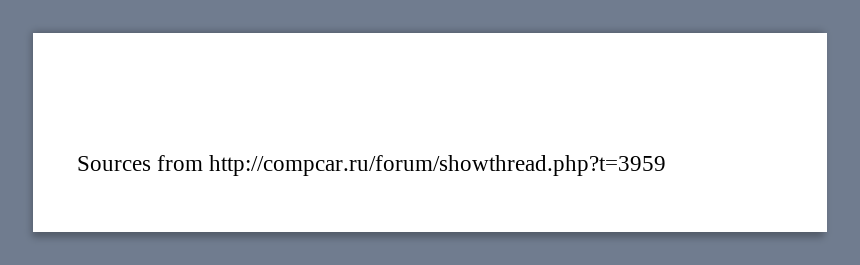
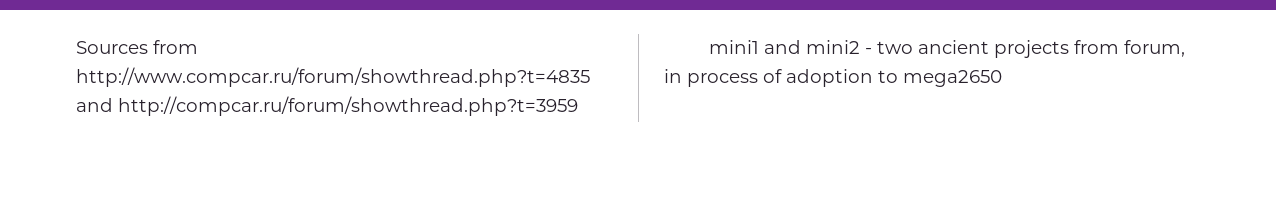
(204, 163) none -> [76,67,590,87] [76,98,113,112] http://www.compcar.ru/forum/showthread.php?t=4835 and
(667, 165) none -> [709,40,1186,58] [664,69,1002,87] // mini1 and mini2 - two ancient projects from forum, in process of adoption to mega2650

